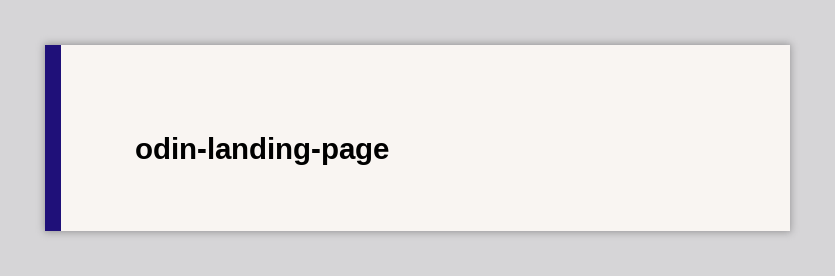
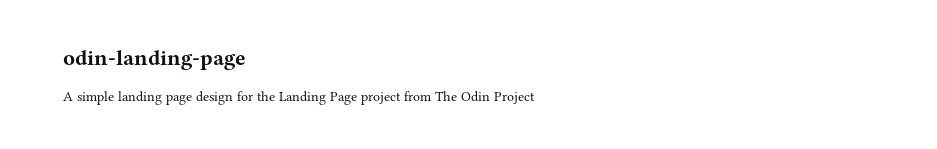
(389, 151) none -> [63,91,535,105] // A simple landing page design for the Landing Page project from The Odin Project

